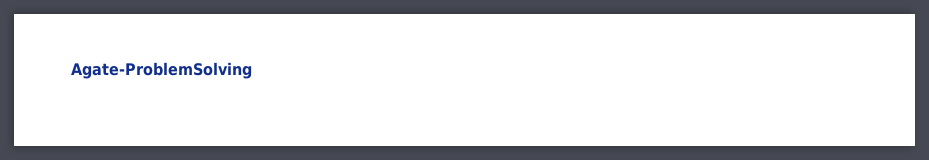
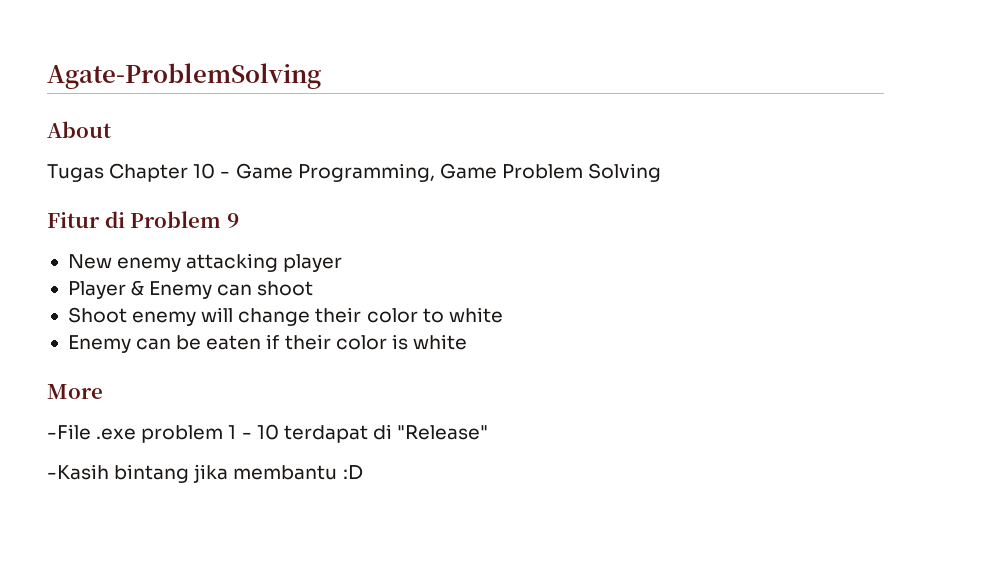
(252, 70) none -> [47,121,111,138] [47,163,662,182] [47,211,239,228] [67,253,343,272] [67,280,314,299] [67,307,503,326] [67,334,467,353] [47,384,103,399] [47,424,489,443] [47,464,363,483] // About // Tugas Chapter 10 - Game Programming, Game Problem Solving // Fitur di Problem 9 // New enemy attacking player // Player & Enemy can shoot // Shoot enemy will change their color to white // Enemy can be eaten if their color is white // More // -File .exe problem 1 - 10 terdapat di "Release" // -Kasih bintang jika membantu :D

